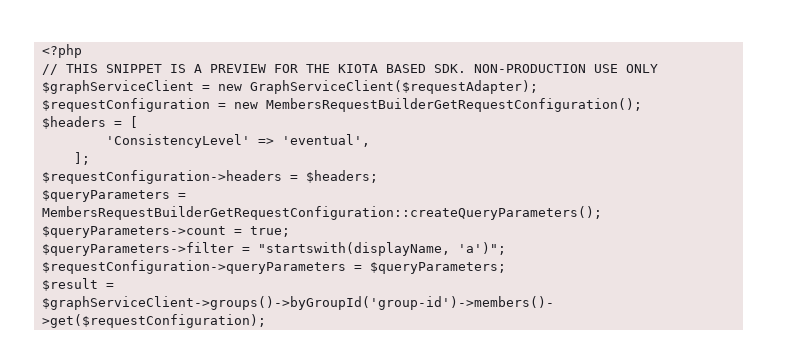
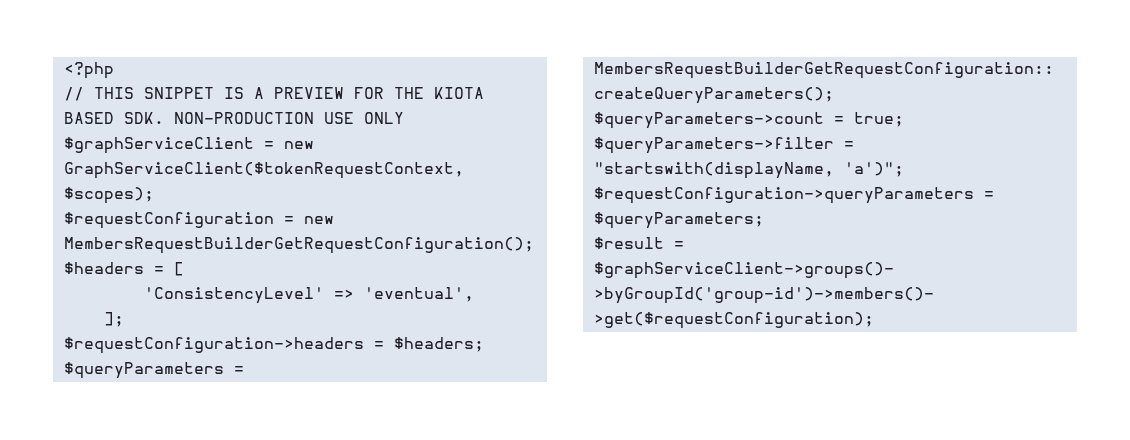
[250,80,539,94] GraphServiceClient($requestAdapter); -> [64,162,465,179] [64,187,155,204] GraphServiceClient($tokenRequestContext, $scopes);

